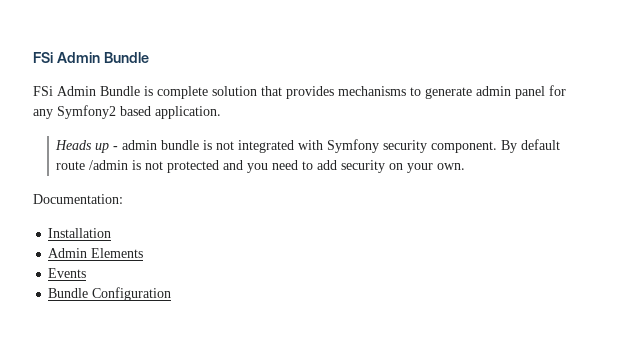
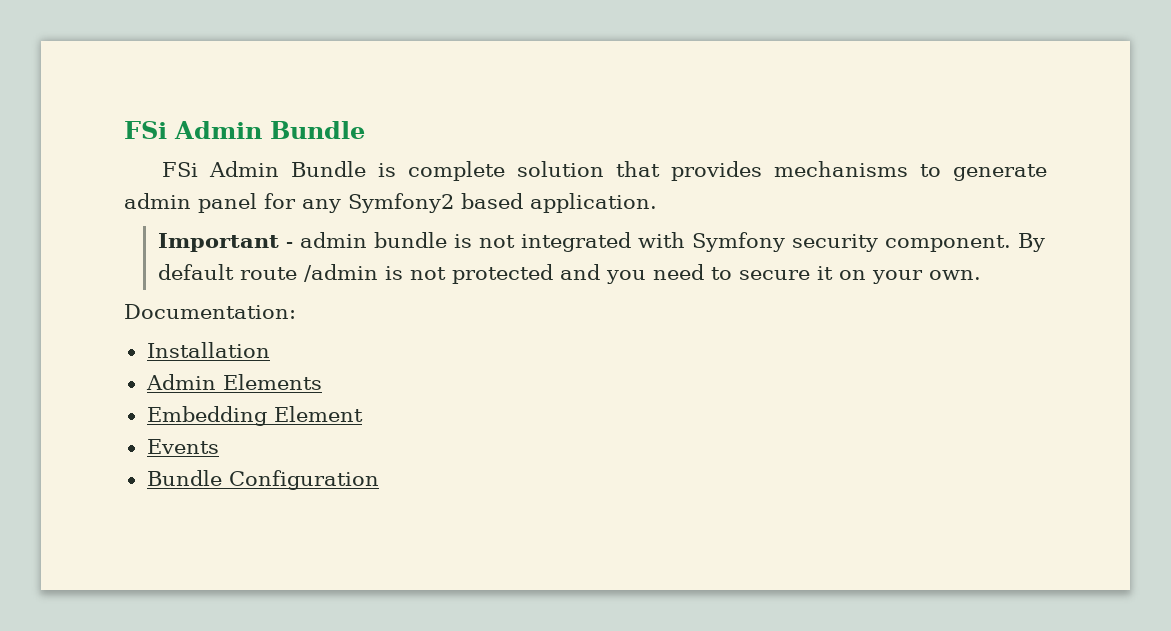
[55,140,110,153] Heads up -> [157,233,279,252] Important
[317,160,386,173] add security -> [738,266,833,280] secure it
(144, 253) none -> [146,406,363,426] // Embedding Element

